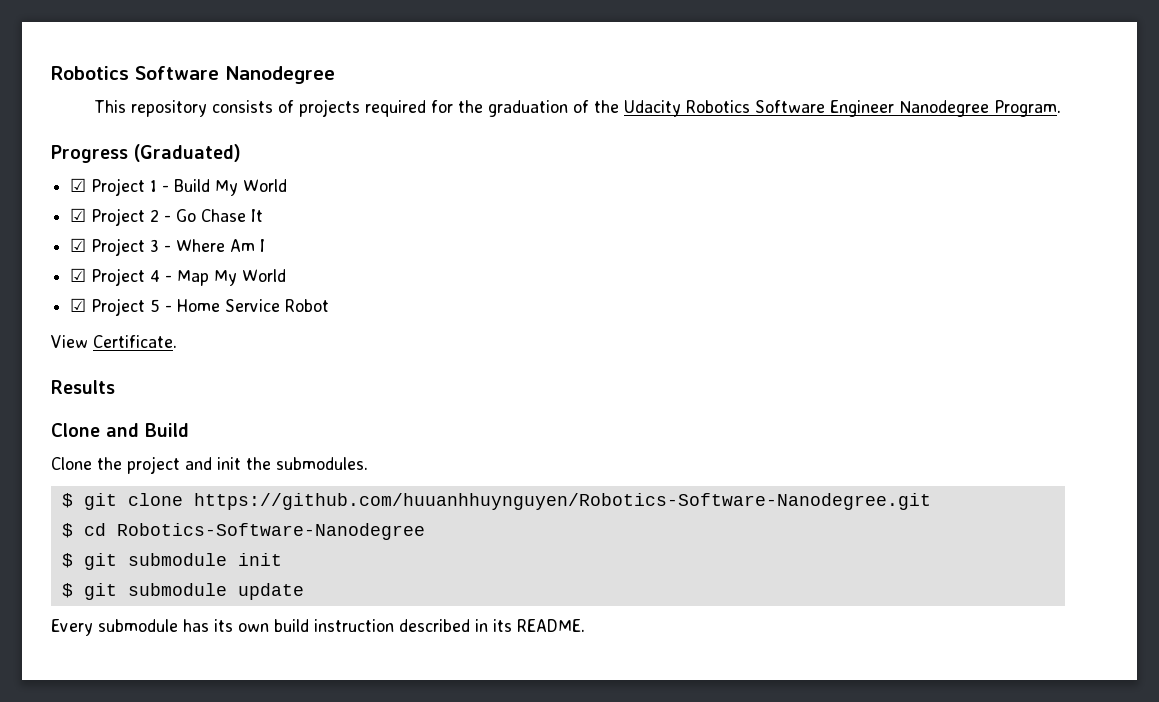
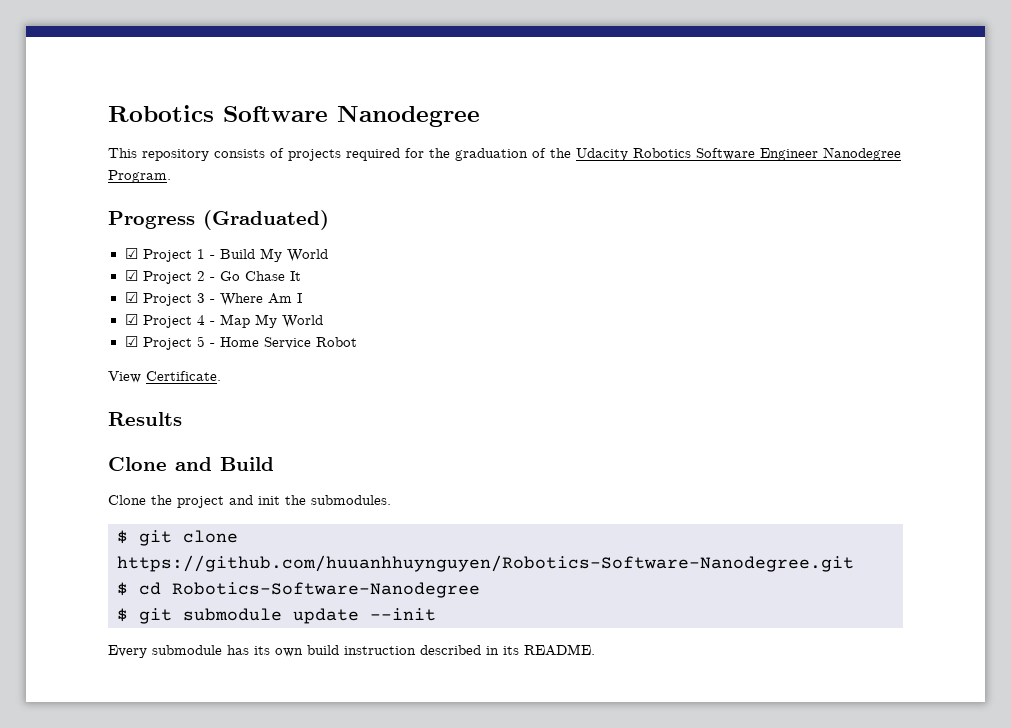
[61,553,282,570] // $ git submodule init -> (480, 590) none
(304, 591) none -> [370,608,436,621] --init

